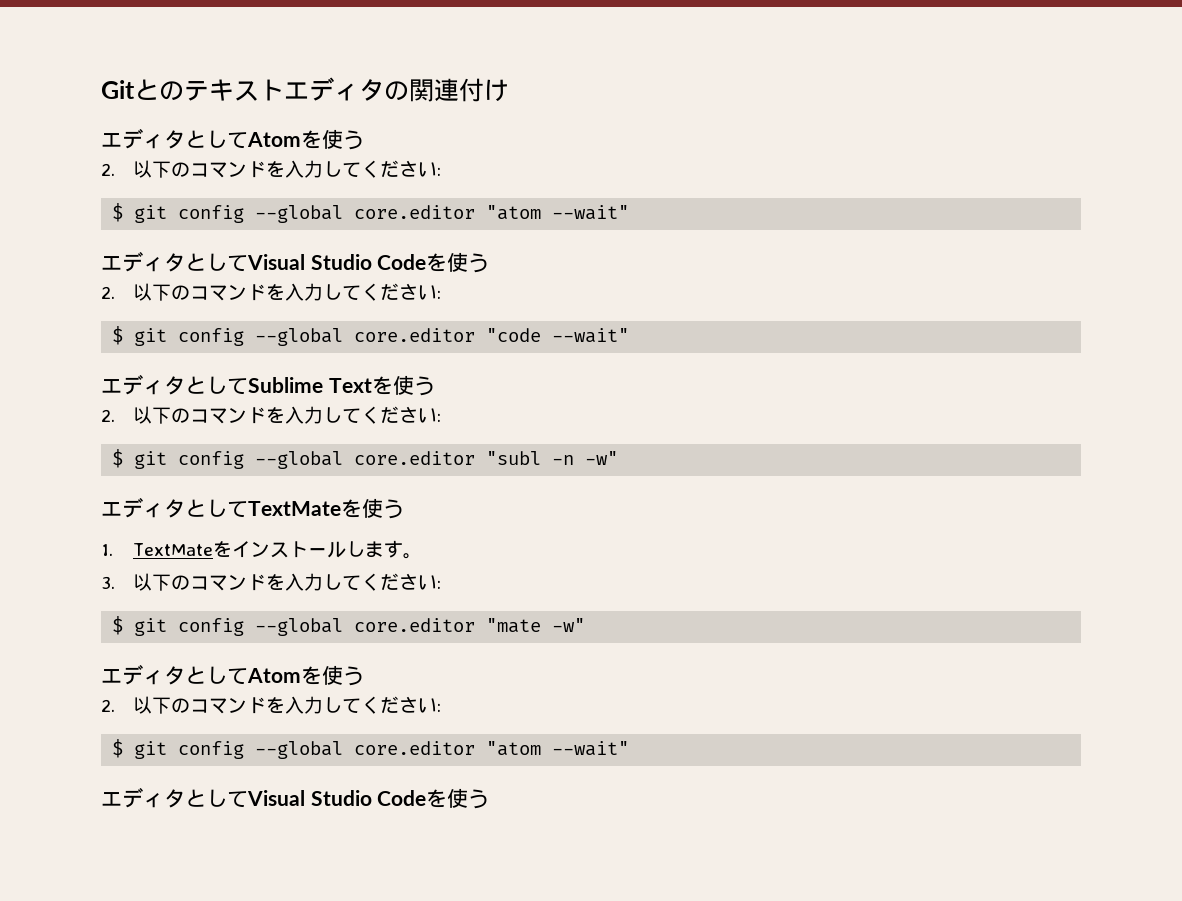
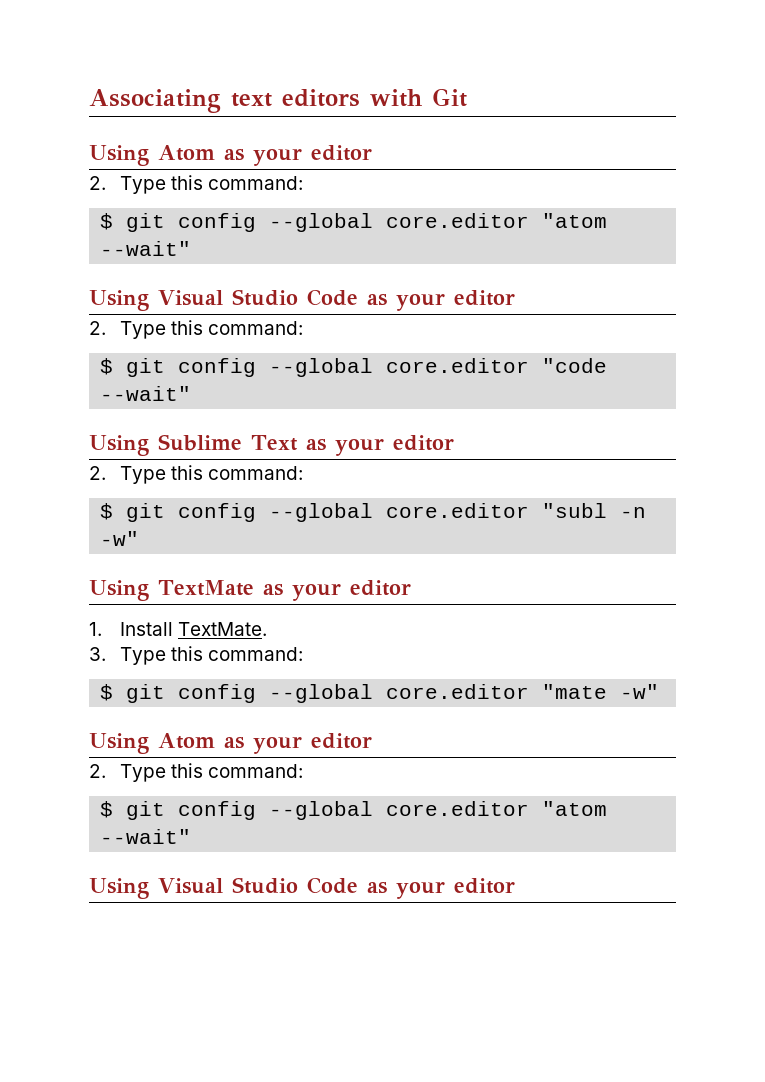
[101,77,509,102] [101,128,364,150] [101,160,442,178] [112,203,630,223] [101,251,490,273] [101,283,442,301] Gitとのテキストエディタの関連付け // エディタとしてAtomを使う // 2.以下のコマンドを入力してください: // $ git config --global core.editor "atom --wait" // エディタとしてVisual Studio Codeを使う // 2.以下のコマンドを入力してください: -> [89,88,467,113] [89,145,372,166] [89,175,303,194] [100,213,608,232] [100,241,192,256] [89,289,515,311] [89,320,303,339] Associating text editors with Git // Using Atom as your editor // 2. Type this command: // $ git config --global core.editor "atom --wait" // Using Visual Studio Code as your editor // 2. Type this command:
[101,374,435,396] [101,406,442,424] エディタとしてSublime Textを使う // 2.以下のコマンドを入力してください: -> [89,434,454,456] [89,465,303,484] Using Sublime Text as your editor // 2. Type this command:
[101,497,404,519] [101,540,423,559] [101,573,442,591] エディタとしてTextMateを使う // 1. TextMateをインストールします。 // 3.以下のコマンドを入力してください: -> [89,580,411,601] [89,622,267,636] [89,646,303,665] Using TextMate as your editor // 1. Install TextMate. // 3. Type this command:
[101,664,364,686] [101,696,442,714] [112,739,630,759] [101,787,490,809] エディタとしてAtomを使う // 2.以下のコマンドを入力してください: // $ git config --global core.editor "atom --wait" // エディタとしてVisual Studio Codeを使う -> [89,733,372,754] [89,763,303,782] [100,801,608,820] [100,829,192,844] [89,877,515,899] Using Atom as your editor // 2. Type this command: // $ git config --global core.editor "atom --wait" // Using Visual Studio Code as your editor

